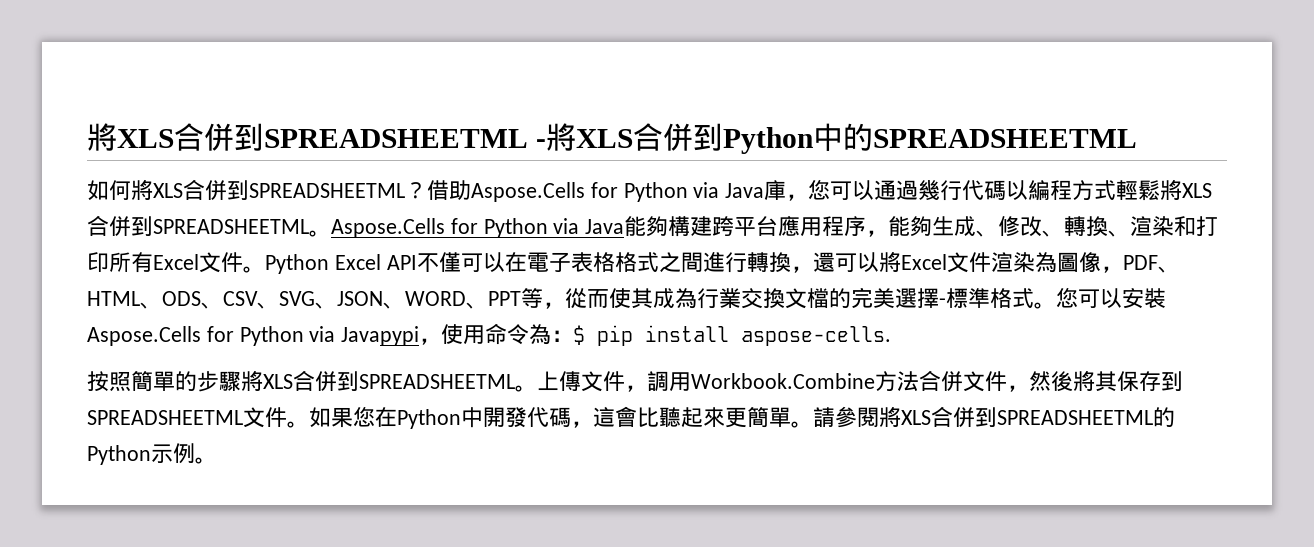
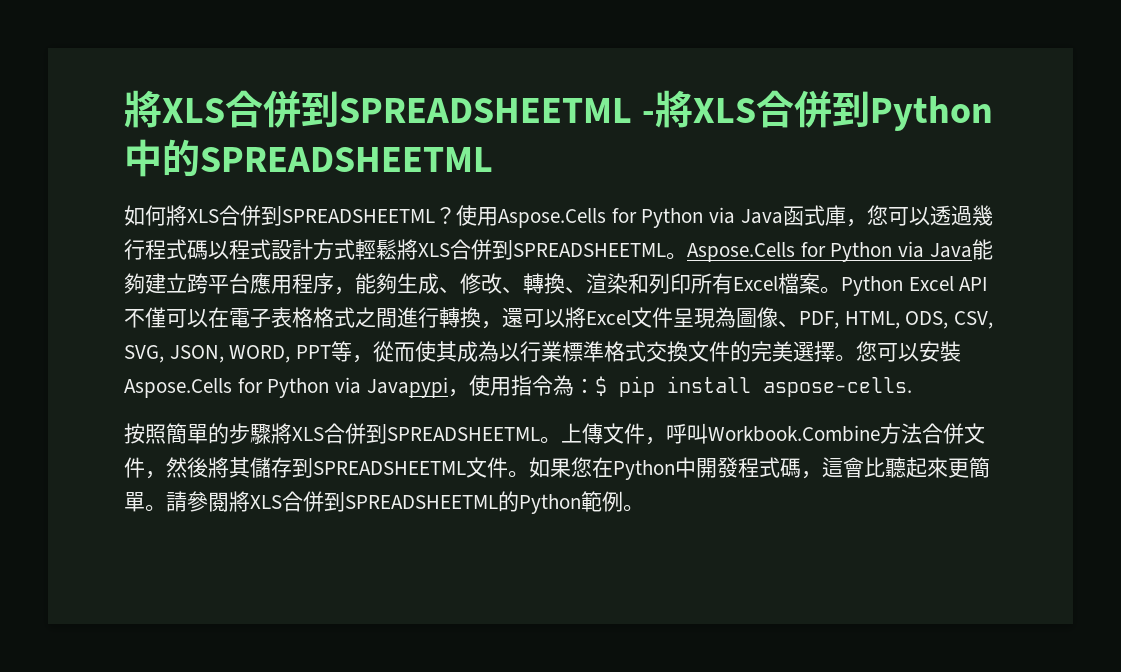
[427,180,765,202] 借助Aspose.Cells for Python via Java -> [456,205,825,228] 使用Aspose.Cells for Python via Java函式
[874,180,1073,201] 通過幾行代碼以編程 -> [929,205,993,226] [124,239,313,260] 透過幾行程式碼以程式設計
[668,216,713,237] 構建 -> [145,273,187,294] 建立
[1196,216,1219,236] 打 -> [649,273,670,294] 列
[199,252,243,273] 文件 -> [778,273,820,294] 檔案
[990,252,1180,273] [87,291,488,309] 渲染為圖像，PDF、HTML、ODS、CSV、SVG、JSON、WORD、 -> [673,307,994,329] [124,345,291,363] 呈現為圖像、PDF, HTML, ODS, CSV, SVG, JSON, WORD,
[697,287,1034,309] 行業交換文檔的完美選擇-標準格式 -> [499,341,836,362] 以行業標準格式交換文件的完美選擇
[485,323,508,345] 命 -> [510,375,532,396] 指
[647,371,691,391] 調用 -> [666,423,708,444] 呼叫
[1117,371,1139,391] 保 -> [250,457,271,478] 儲
[527,407,549,427] 代 -> [738,457,780,478] 程式
[151,444,173,463] 示 -> [581,491,602,512] 範

